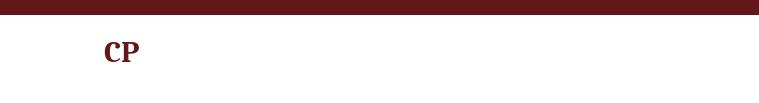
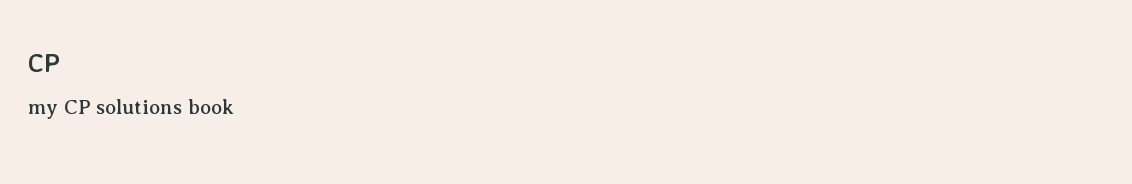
[104,42,139,62] CP -> [28,54,60,72] [28,99,234,119] CP // my CP solutions book

